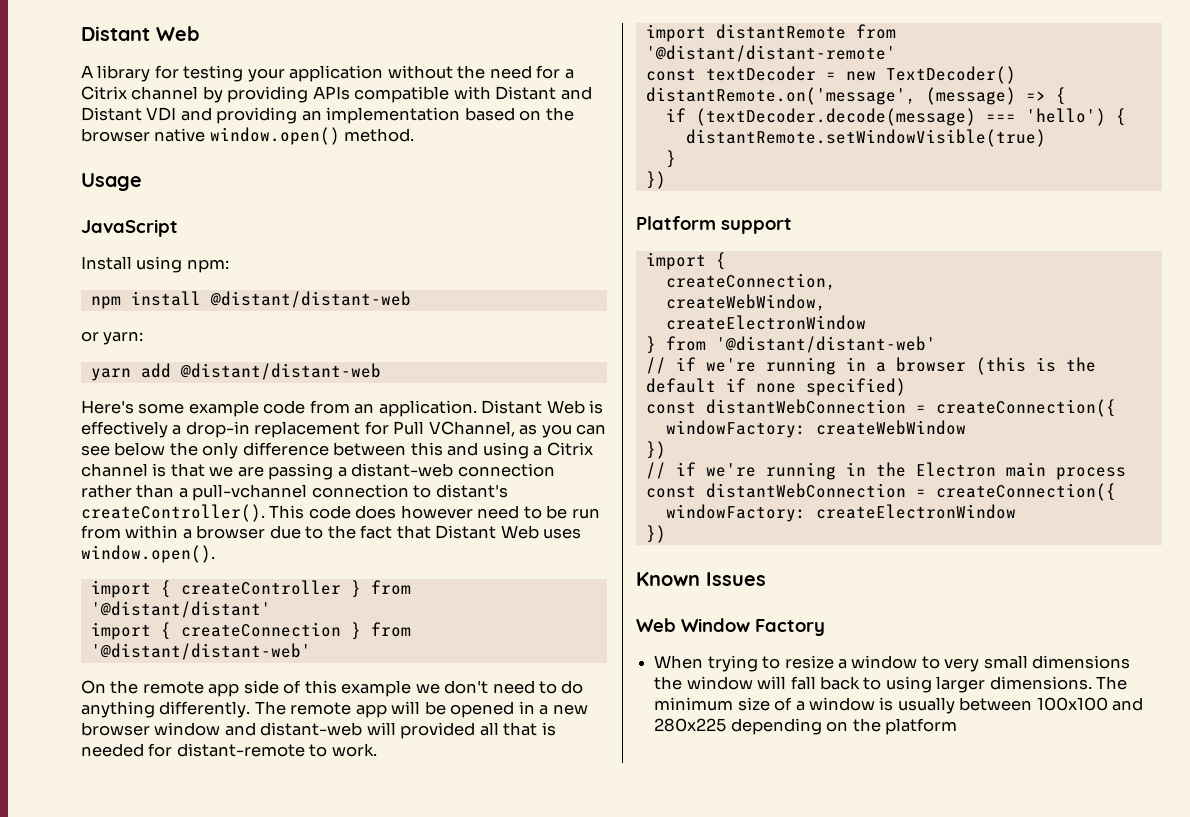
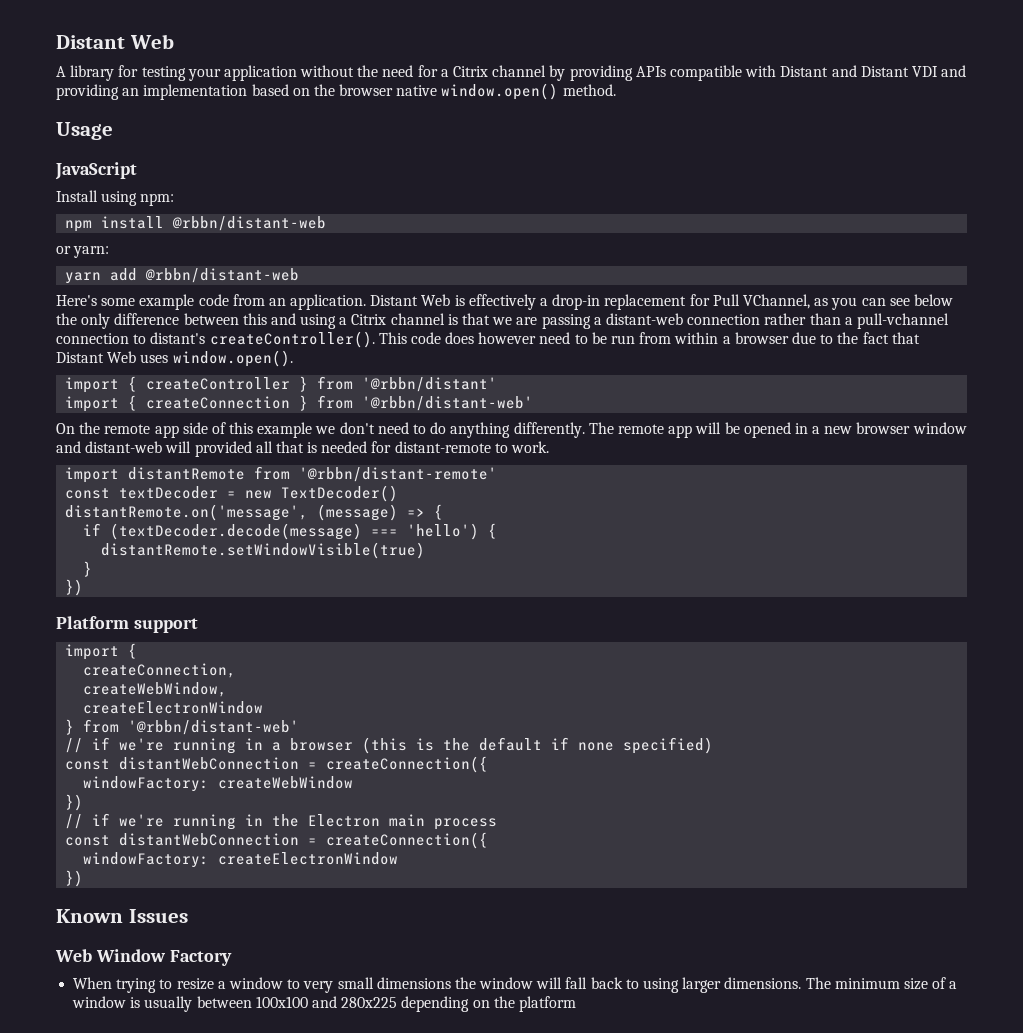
[209,291,411,308] @distant/distant-web -> [172,216,327,231] @rbbn/distant-web
[179,363,381,380] @distant/distant-web -> [145,268,300,283] @rbbn/distant-web
[90,601,271,618] '@distant/distant' -> [362,377,498,392] '@rbbn/distant'
[90,643,311,660] '@distant/distant-web' -> [362,396,534,411] '@rbbn/distant-web'
[645,45,896,62] '@distant/distant-remote' -> [299,467,498,482] '@rbbn/distant-remote'
[715,336,936,353] '@distant/distant-web' -> [128,720,300,735] '@rbbn/distant-web'

